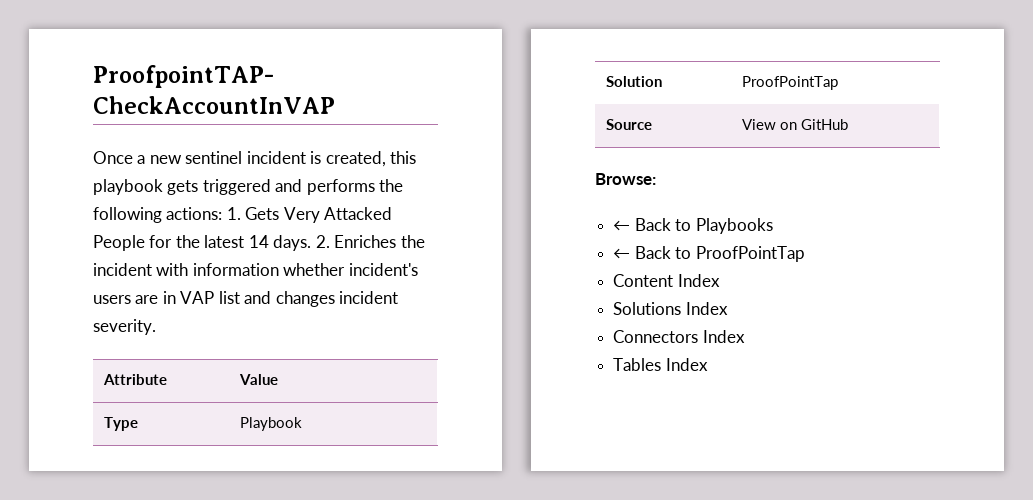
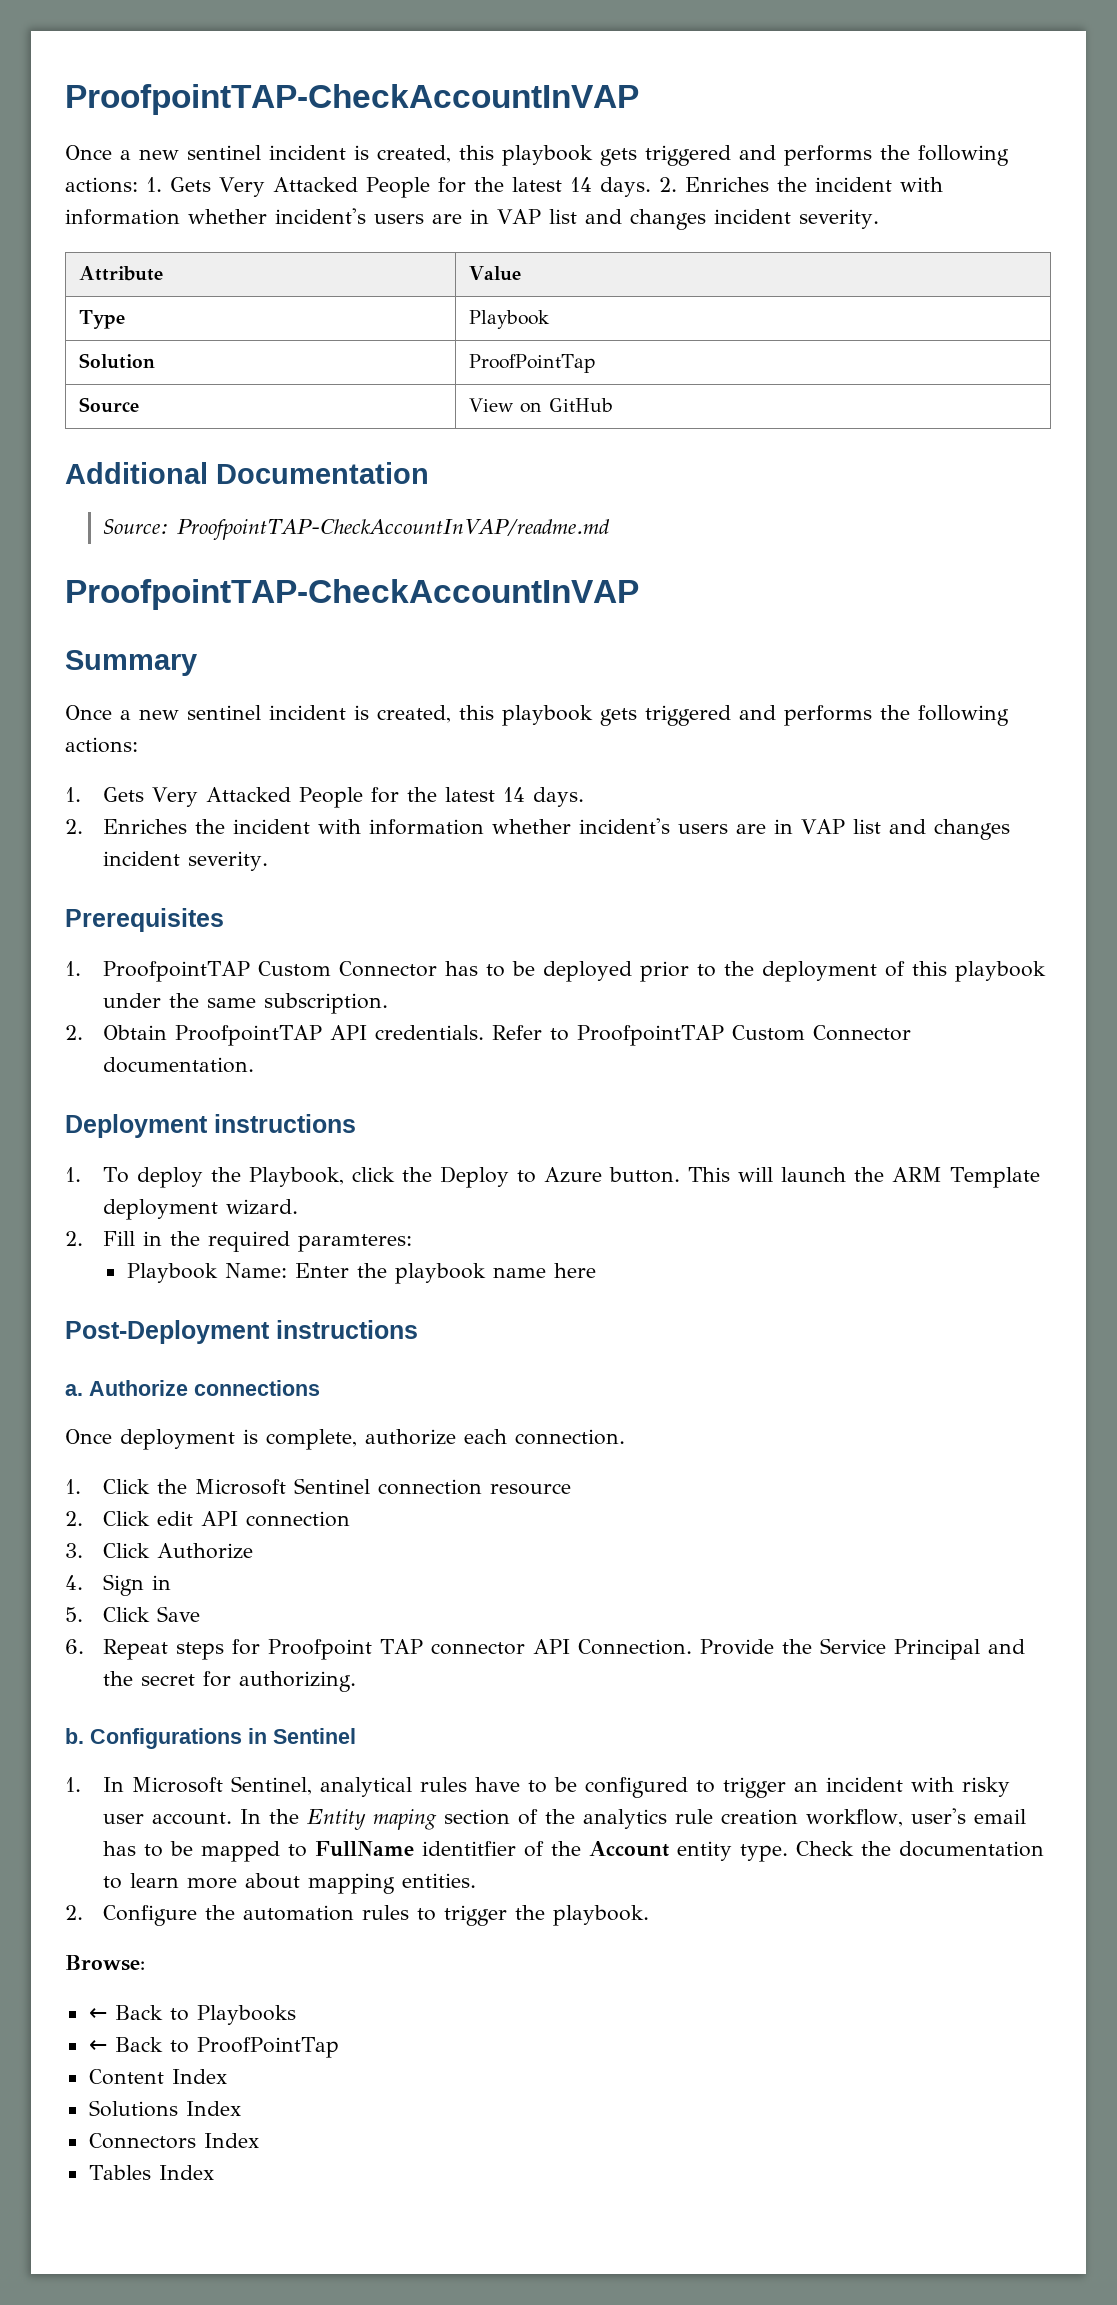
(849, 124) none -> [65,462,429,484] [103,519,611,540] [65,579,639,610] [65,650,197,676] [65,705,1009,726] [65,737,138,753] [65,787,584,808] [65,818,1010,840] [103,851,269,871] [65,908,224,932] [65,961,1046,982] [103,993,389,1014] [65,1025,911,1046] [103,1057,255,1073] [65,1114,356,1138] [65,1166,1040,1188] [103,1199,299,1220] [65,1231,413,1252] [126,1263,596,1284] [65,1320,418,1344] [65,1380,320,1396] [65,1429,625,1450] [65,1478,572,1495] [65,1511,351,1527] [65,1543,254,1559] [65,1574,172,1596] [65,1606,201,1622] [65,1638,1025,1660] [103,1671,357,1692] [65,1728,356,1749] [65,1776,1011,1798] [103,1808,1026,1830] [103,1841,1045,1862] [103,1873,477,1894] [65,1905,650,1926] // Additional Documentation // Source: ProofpointTAP-CheckAccountInVAP/readme.md // ProofpointTAP-CheckAccountInVAP // Summary // Once a new sentinel incident is created, this playbook gets triggered and performs the following actions: // 1. Gets Very Attacked People for the latest 14 days. // 2. Enriches the incident with information whether incident's users are in VAP list and changes incident severity. // Prerequisites // 1. ProofpointTAP Custom Connector has to be deployed prior to the deployment of this playbook under the same subscription. // 2. Obtain ProofpointTAP API credentials. Refer to ProofpointTAP Custom Connector documentation. // Deployment instructions // 1. To deploy the Playbook, click the Deploy to Azure button. This will launch the ARM Template deployment wizard. // 2. Fill in the required paramteres: // Playbook Name: Enter the playbook name here // Post-Deployment instructions // a. Authorize connections // Once deployment is complete, authorize each connection. // 1. Click the Microsoft Sentinel connection resource // 2. Click edit API connection // 3. Click Authorize // 4. Sign in // 5. Click Save // 6. Repeat steps for Proofpoint TAP connector API Connection. Provide the Service Principal and the secret for authorizing. // b. Configurations in Sentinel // 1. In Microsoft Sentinel, analytical rules have to be configured to trigger an incident with risky user account. In the Entity maping section of the analytics rule creation workflow, user's email has to be mapped to FullName identitfier of the Account entity type. Check the documentation to learn more about mapping entities. // 2. Configure the automation rules to trigger the playbook.

